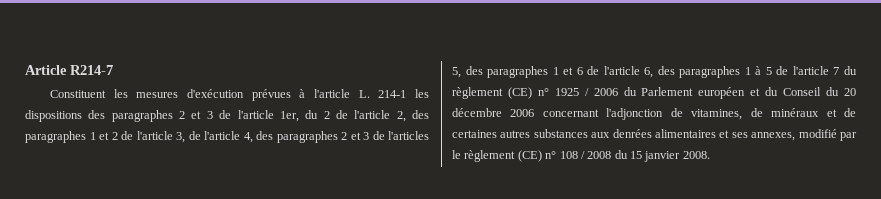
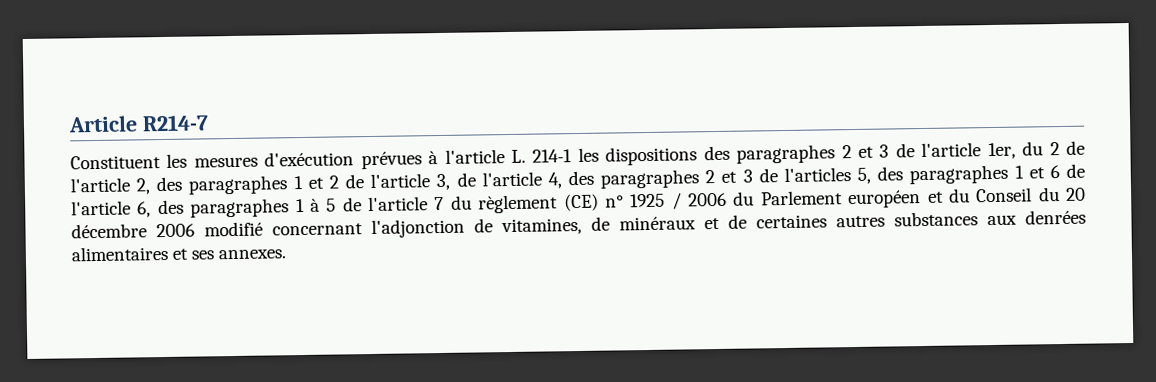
(535, 113) none -> [204,221,263,237] modifié
[751,129,857,141] [452,150,710,162] annexes, modifié par le règlement (CE) n° 108 / 2008 du 15 janvier 2008. -> [218,249,287,260] annexes.

